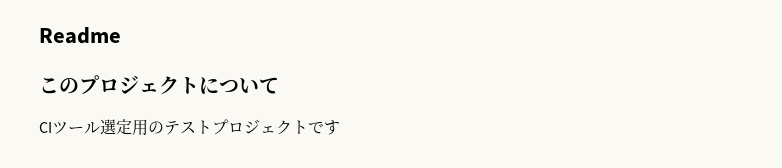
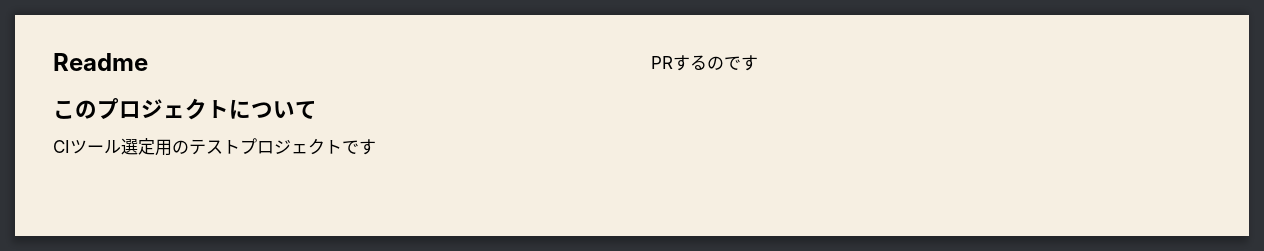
(340, 127) none -> [651,55,758,71] // PRするのです

